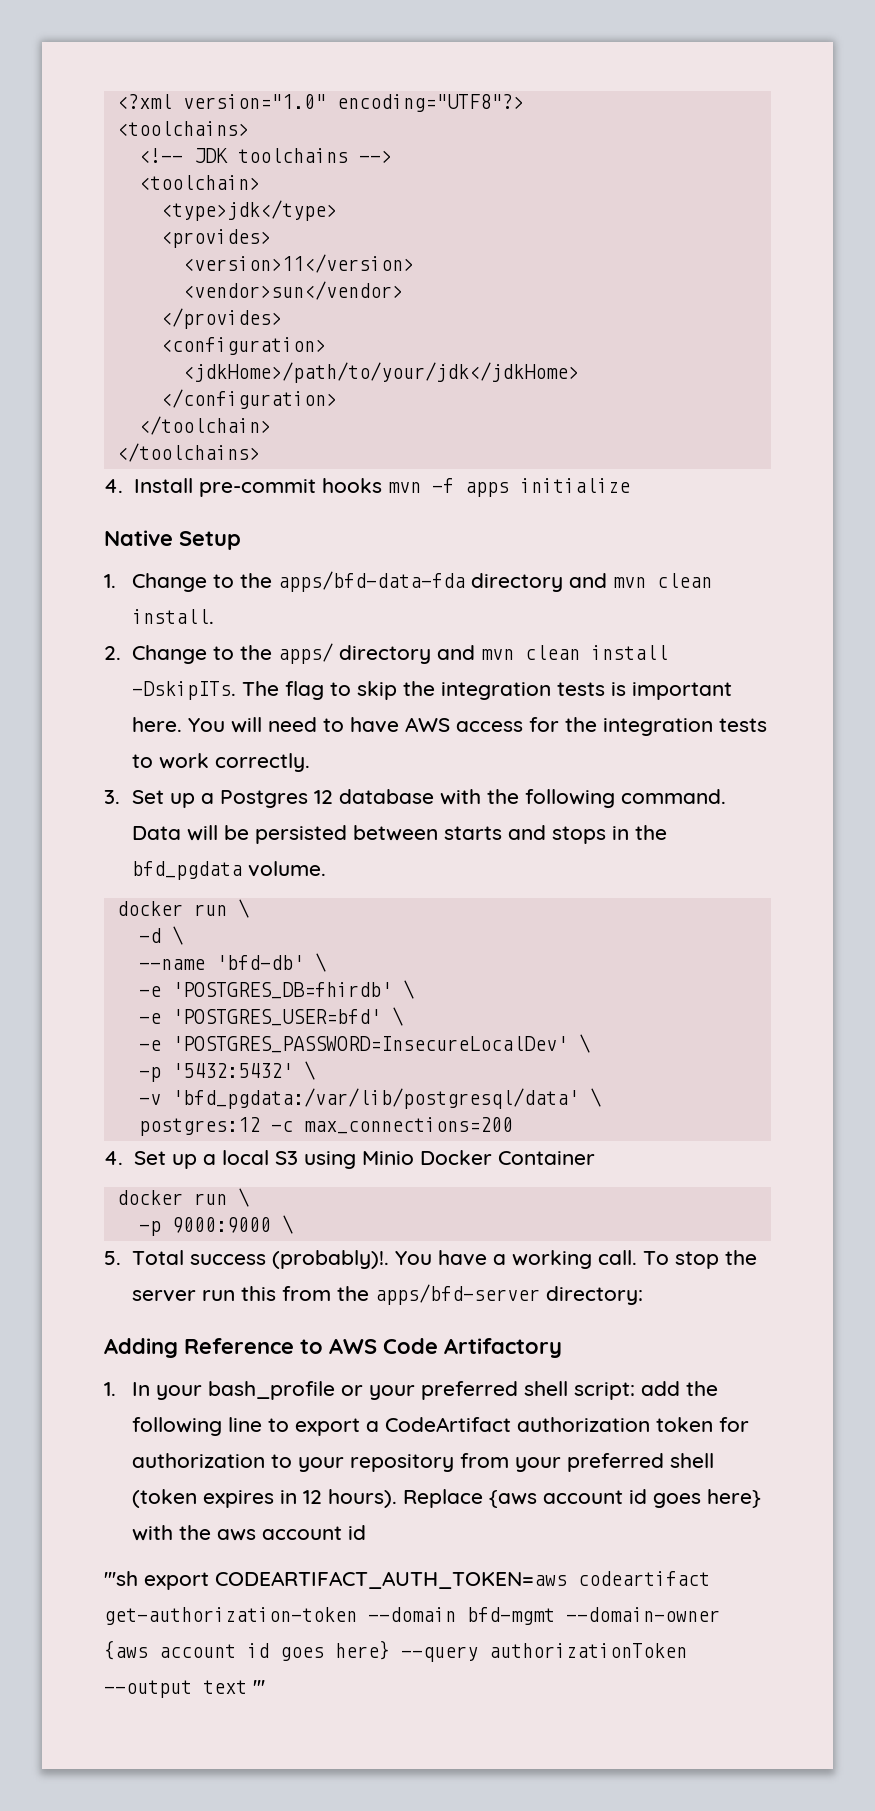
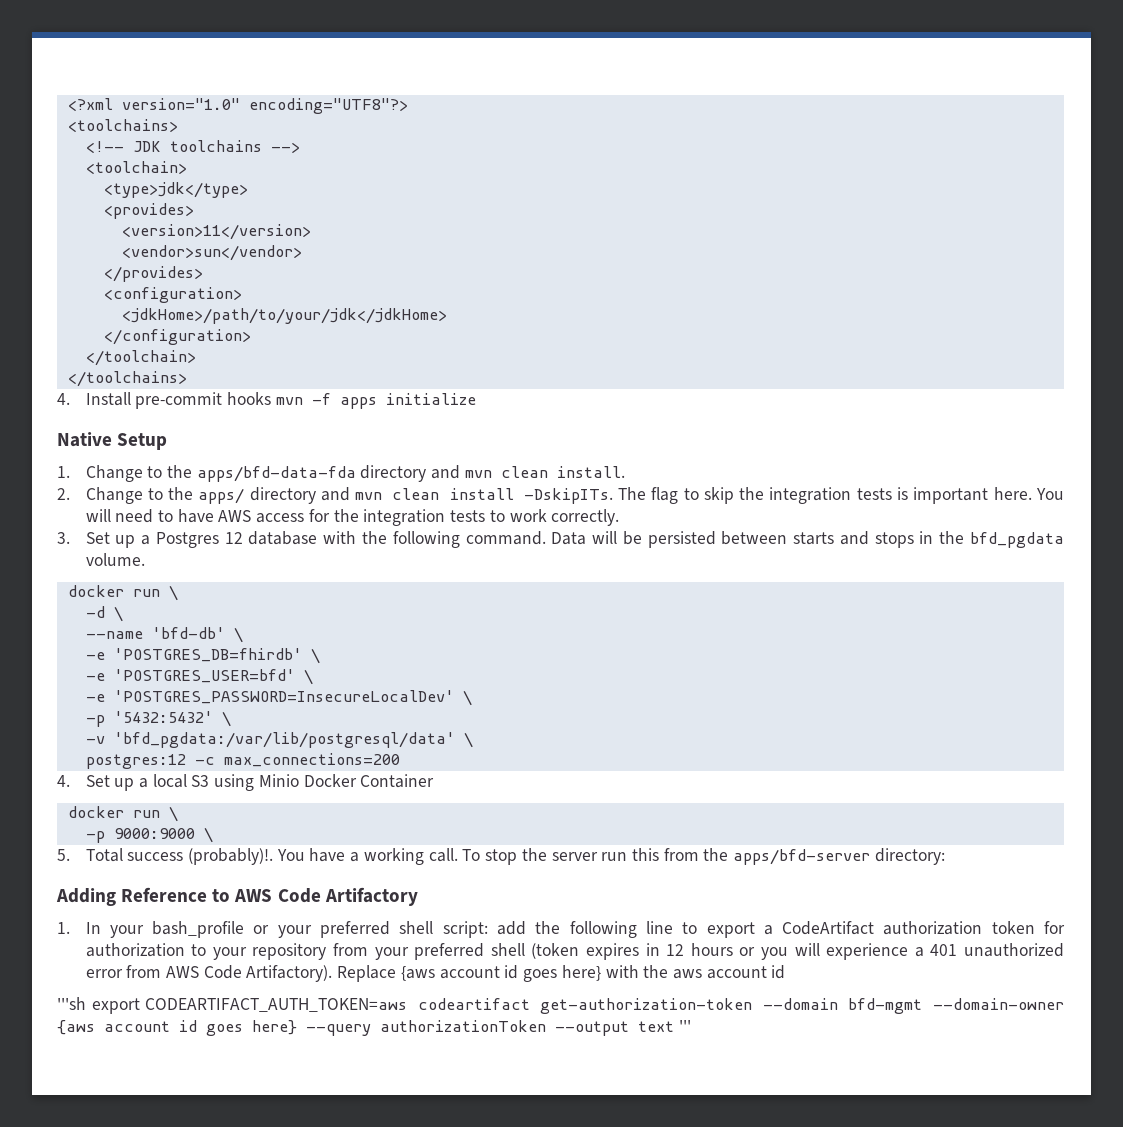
[327,1489,397,1508] hours). -> [690,943,1064,960] [85,965,333,982] hours or you will experience a 401 unauthorized error from AWS Code Artifactory).

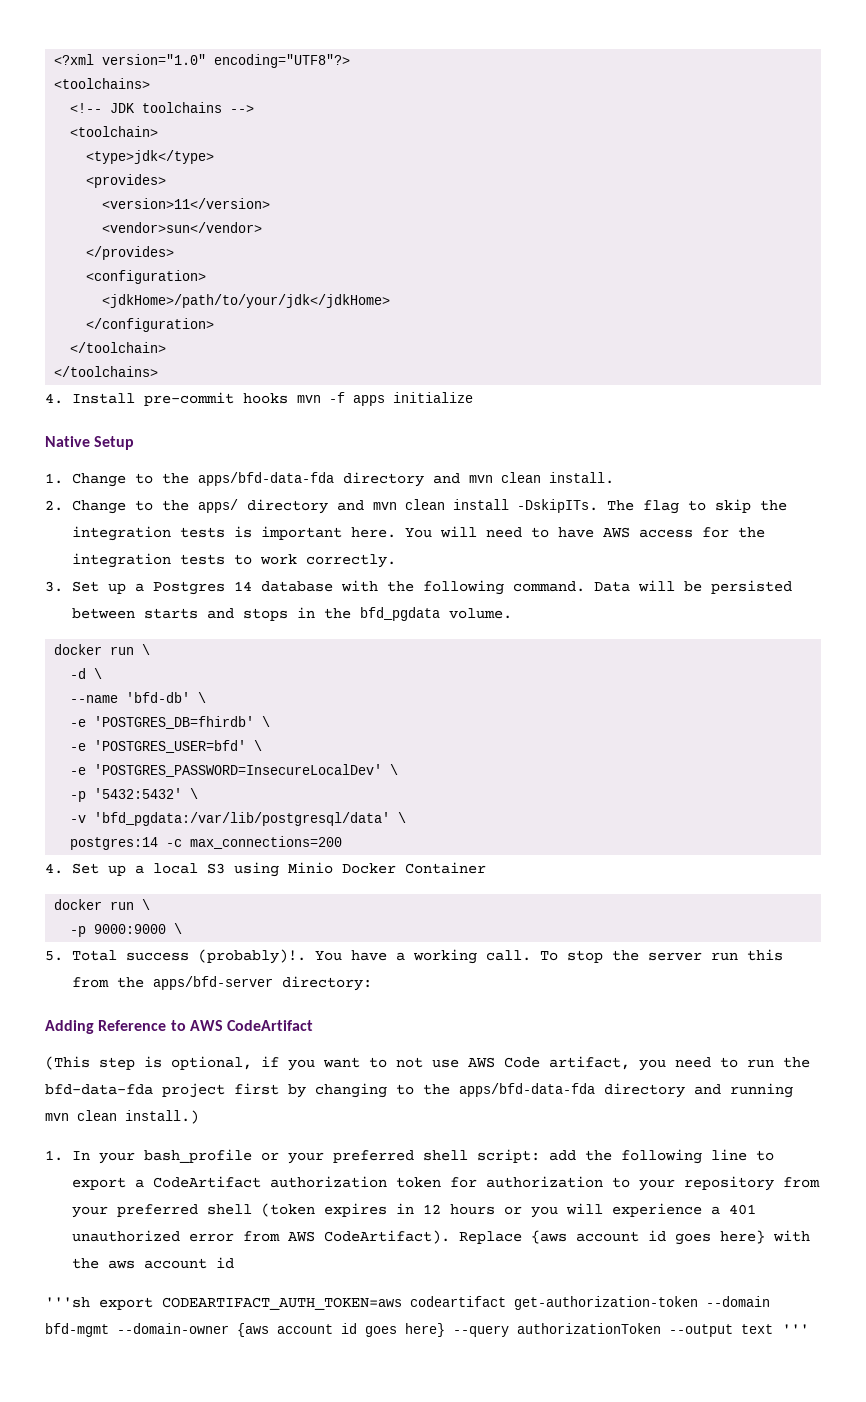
[224,532,243,544] 12 -> [233,581,252,591] 14
[85,754,186,769] postgres:12 -> [70,837,159,850] postgres:14
[277,887,418,906] Code Artifactory -> [227,1020,314,1031] [45,1056,810,1071] [45,1083,793,1098] [45,1110,199,1124] CodeArtifact // (This step is optional, if you want to not use AWS Code artifact, you need to run the bfd-data-fda project first by changing to the apps/bfd-data-fda directory and running mvn clean install.)
[203,965,333,982] Code Artifactory). -> [323,1230,450,1244] CodeArtifact).

